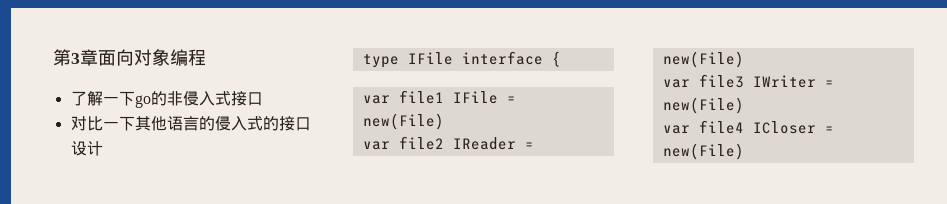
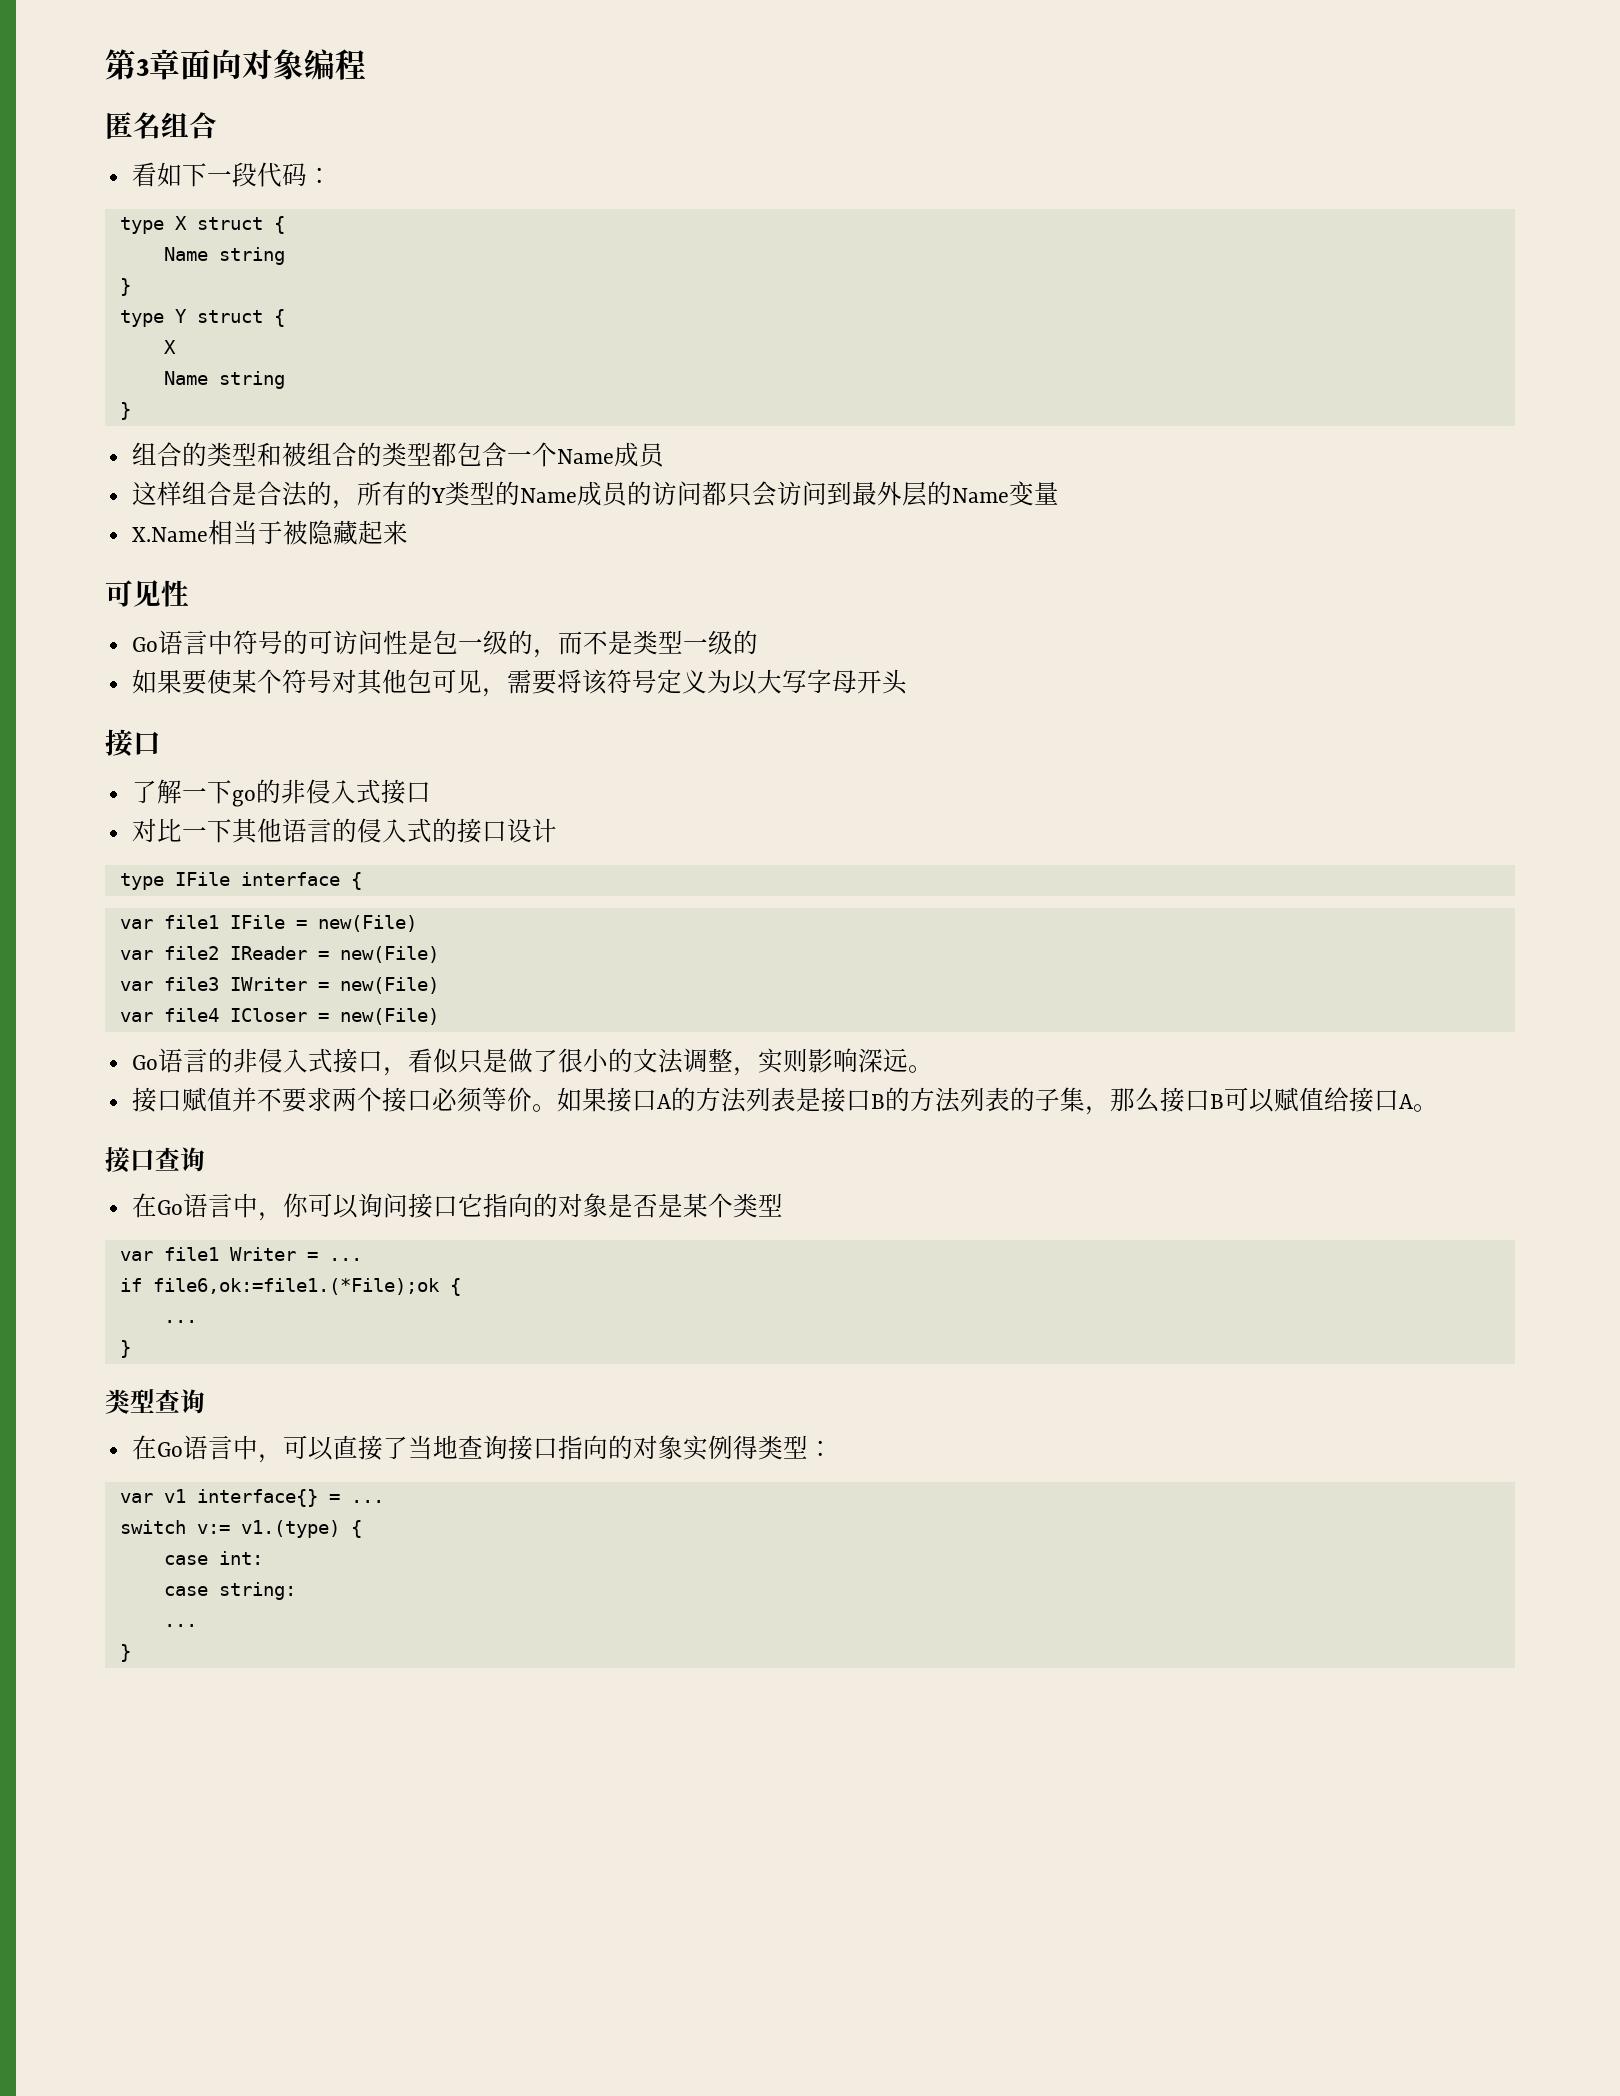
(206, 57) none -> [105,112,217,139] [131,162,332,187] [119,216,285,234] [163,247,285,265] [119,278,131,296] [119,309,285,327] [163,340,176,354] [163,371,285,389] [119,402,131,420] [131,442,666,468] [131,481,1059,509] [131,520,408,545] [105,580,189,607] [131,630,758,658] [131,669,907,697] [105,729,161,757] // 匿名组合 // 看如下一段代码： // type X struct { // Name string // } // type Y struct { // X // Name string // } // 组合的类型和被组合的类型都包含一个Name成员 // 这样组合是合法的，所有的Y类型的Name成员的访问都只会访问到最外层的Name变量 // X.Name相当于被隐藏起来 // 可见性 // Go语言中符号的可访问性是包一级的，而不是类型一级的 // 如果要使某个符号对其他包可见，需要将该符号定义为以大写字母开头 // 接口
(744, 151) none -> [131,1048,933,1076] [131,1087,1438,1115] [105,1147,205,1173] [131,1193,783,1221] [119,1247,362,1261] [119,1278,461,1296] [163,1320,197,1323] [119,1340,131,1358] [105,1389,205,1414] [131,1435,833,1463] [119,1489,384,1507] [119,1520,362,1538] [163,1551,263,1565] [163,1582,296,1600] [163,1624,197,1627] [119,1644,131,1662] // Go语言的非侵入式接口，看似只是做了很小的文法调整，实则影响深远。 // 接口赋值并不要求两个接口必须等价。如果接口A的方法列表是接口B的方法列表的子集，那么接口B可以赋值给接口A。 // 接口查询 // 在Go语言中，你可以询问接口它指向的对象是否是某个类型 // var file1 Writer = ... // if file6,ok:=file1.(*File);ok { // ... // } // 类型查询 // 在Go语言中，可以直接了当地查询接口指向的对象实例得类型： // var v1 interface{} = ... // switch v:= v1.(type) { // case int: // case string: // ... // }

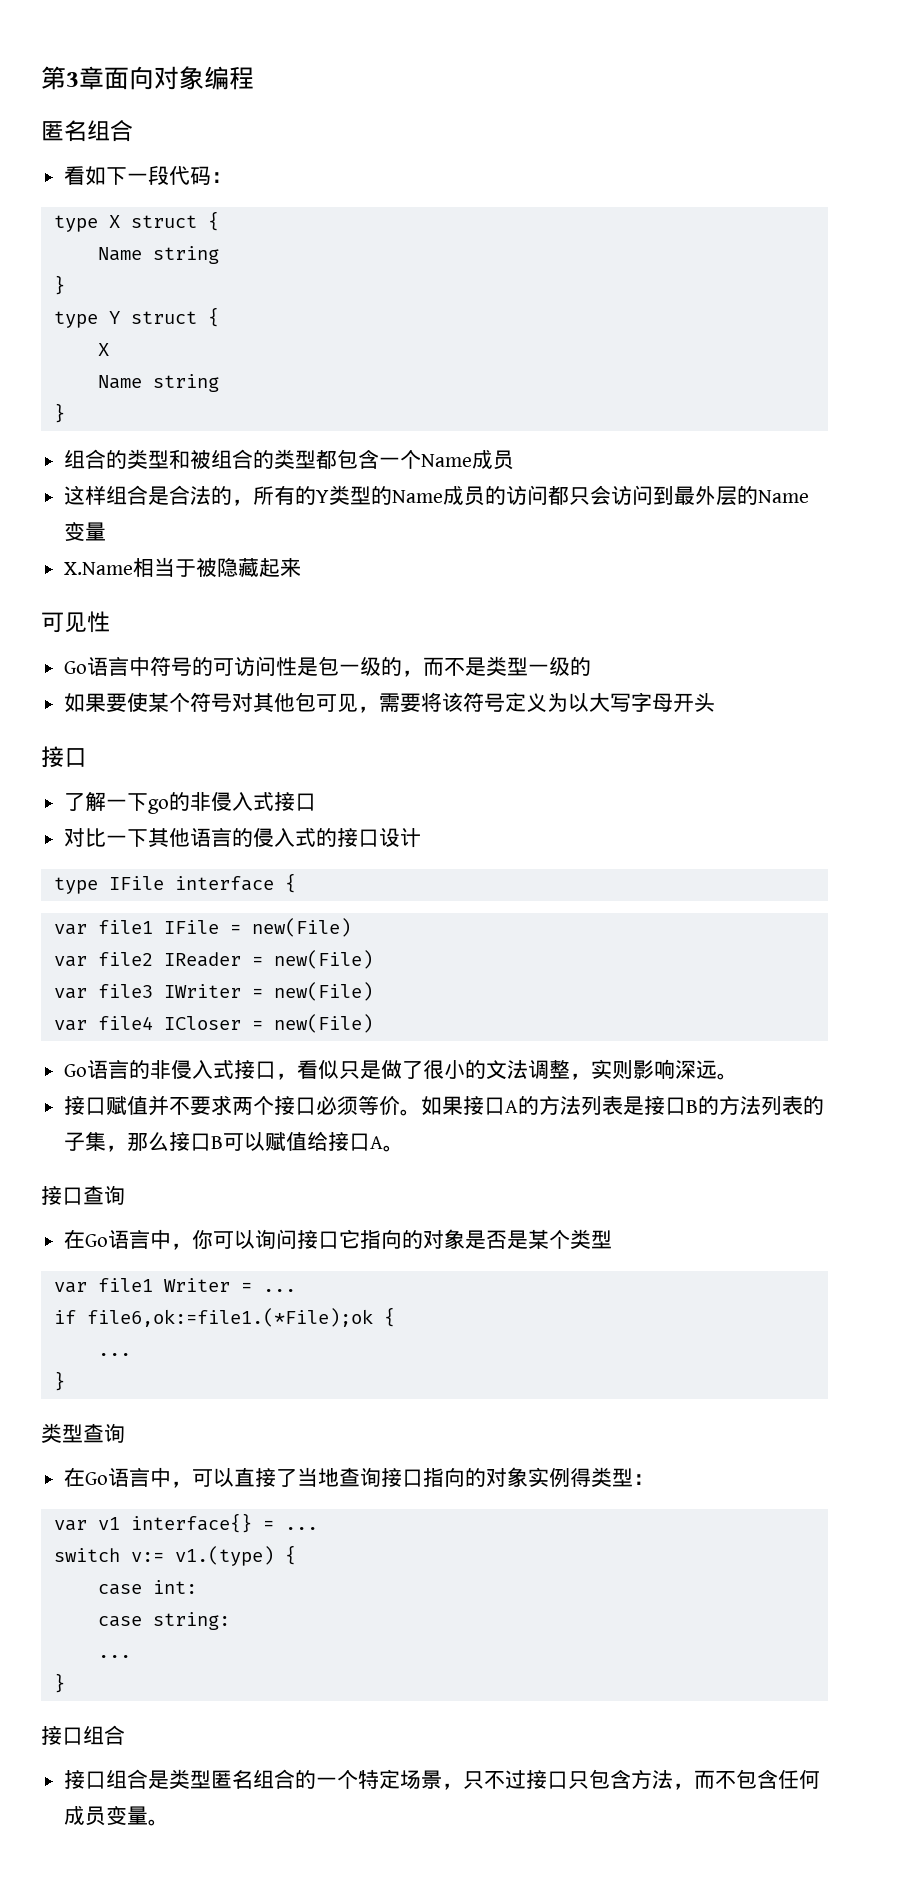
(131, 1653) none -> [41,1725,125,1745] [64,1769,821,1790] [64,1806,170,1826] // 接口组合 // 接口组合是类型匿名组合的一个特定场景，只不过接口只包含方法，而不包含任何成员变量。

